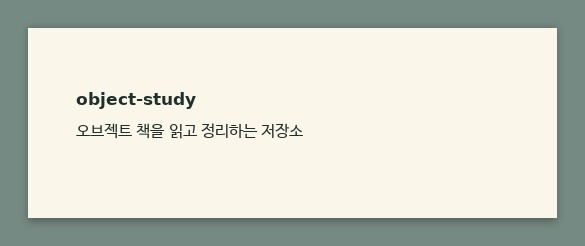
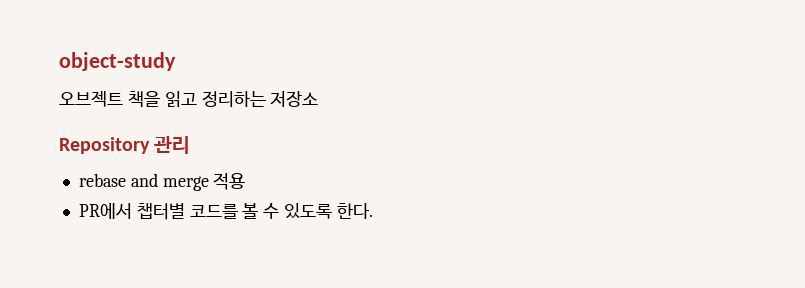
(304, 130) none -> [59,136,191,154] [78,173,246,191] [78,203,373,220] // Repository 관리 // rebase and merge 적용 // PR에서 챕터별 코드를 볼 수 있도록 한다.

